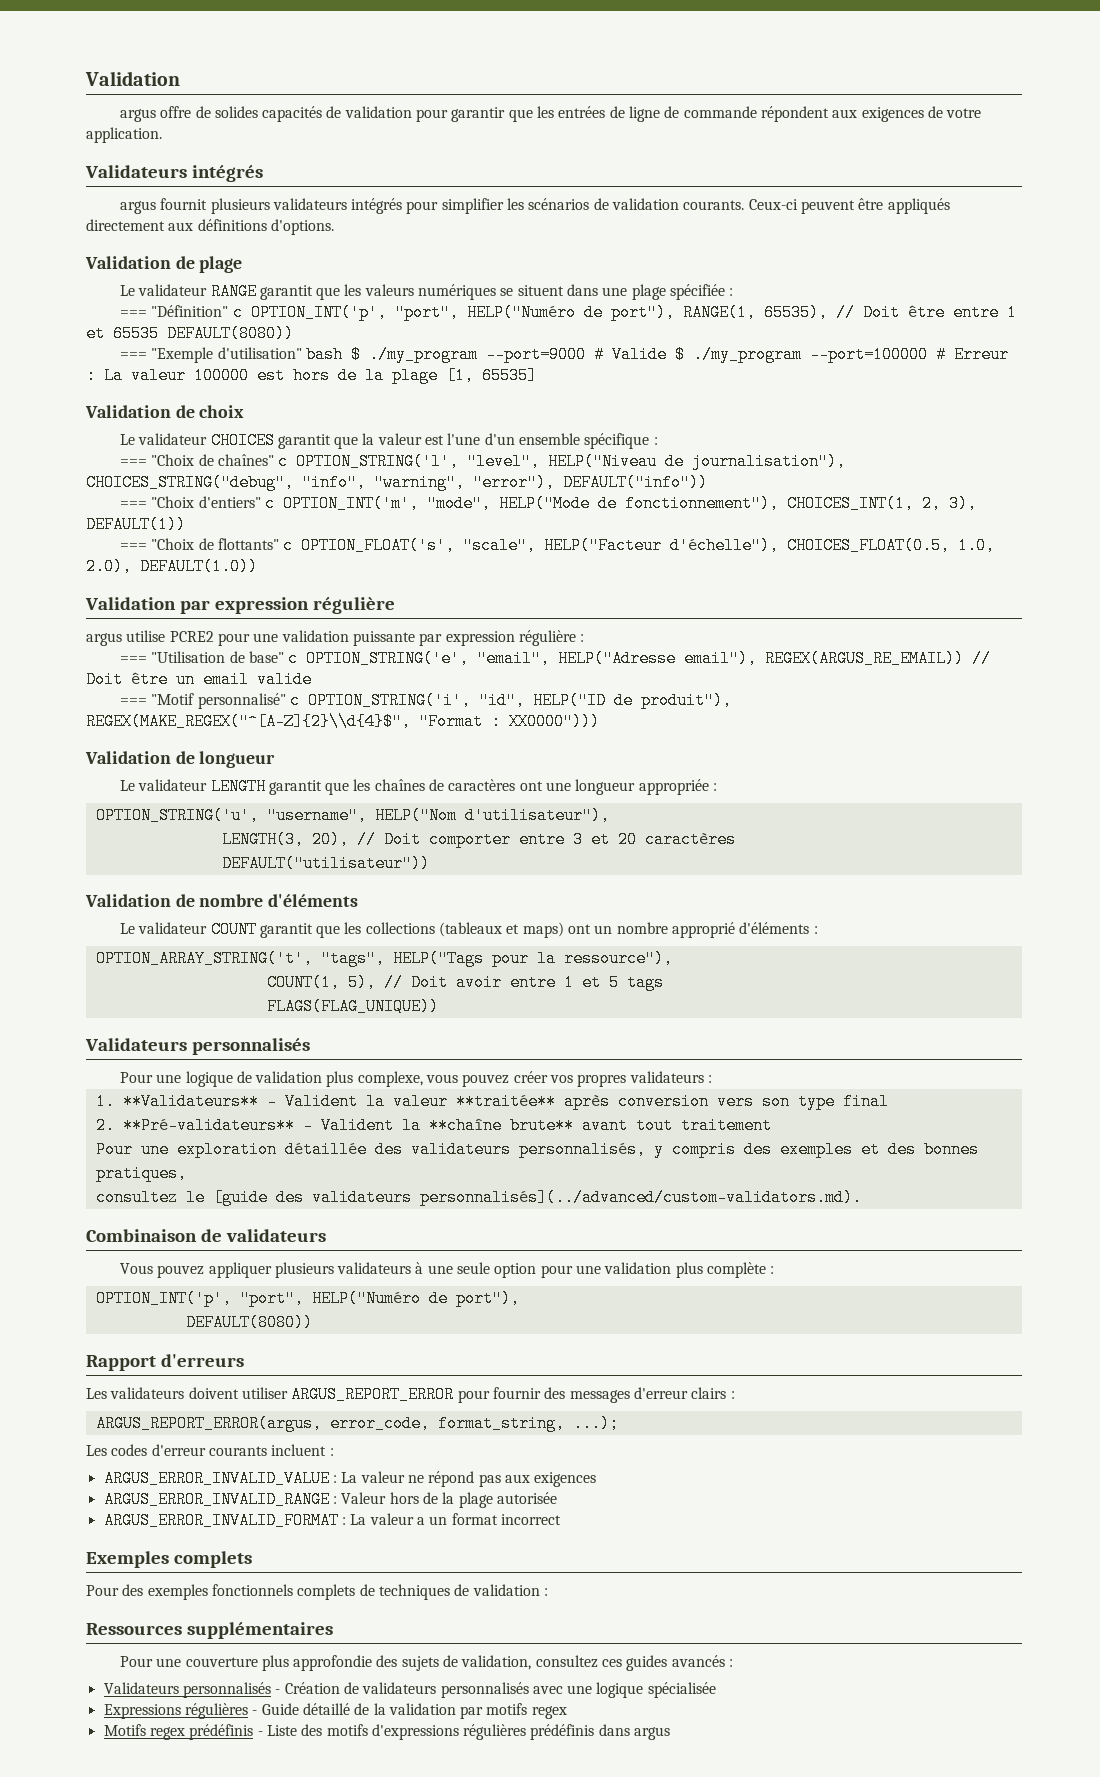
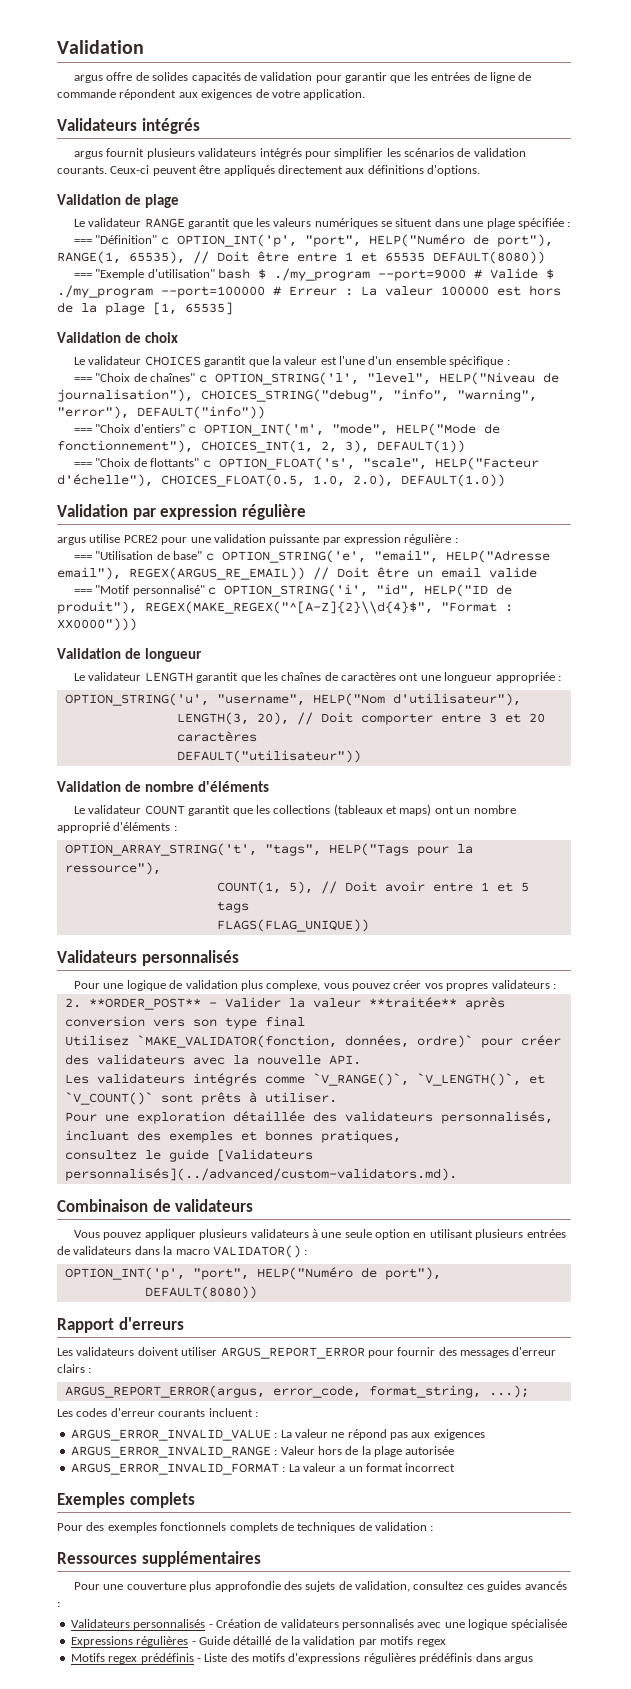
[95,1093,358,1110] 1. **Validateurs** - Valident -> [64,997,281,1010] 2. **ORDER_POST** - Valider
[95,1117,772,1134] 2. **Pré-validateurs** - Valident la **chaîne brute** avant tout traitement -> [64,1035,561,1048] [64,1054,361,1065] [64,1073,545,1086] [64,1092,337,1105] Utilisez `MAKE_VALIDATOR(fonction, données, ordre)` pour créer des validateurs avec la nouvelle API. // Les validateurs intégrés comme `V_RANGE()`, `V_LENGTH()`, et `V_COUNT()` sont prêts à utiliser.
[653,1141,736,1158] y compris -> [64,1130,129,1141] incluant
[887,1141,916,1158] des -> (257, 1136) none
[212,1189,412,1206] [guide des validateurs -> [168,1149,313,1162] guide [Validateurs
[540,1262,767,1278] pour une validation plus complète -> [413,1229,566,1240] [57,1245,301,1258] en utilisant plusieurs entrées de validateurs dans la macro VALIDATOR()

